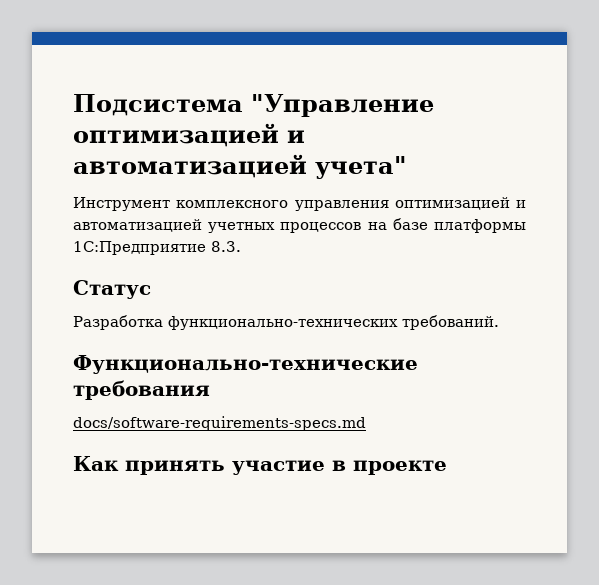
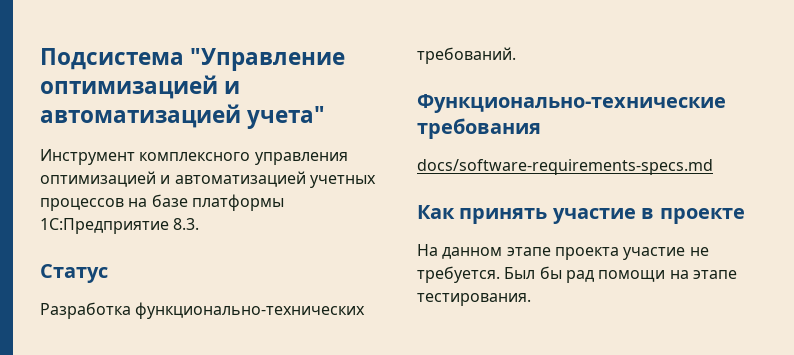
(447, 467) none -> [417,244,709,260] [417,266,737,283] [417,293,531,306] // На данном этапе проекта участие не требуется. Был бы рад помощи на этапе тестирования.

